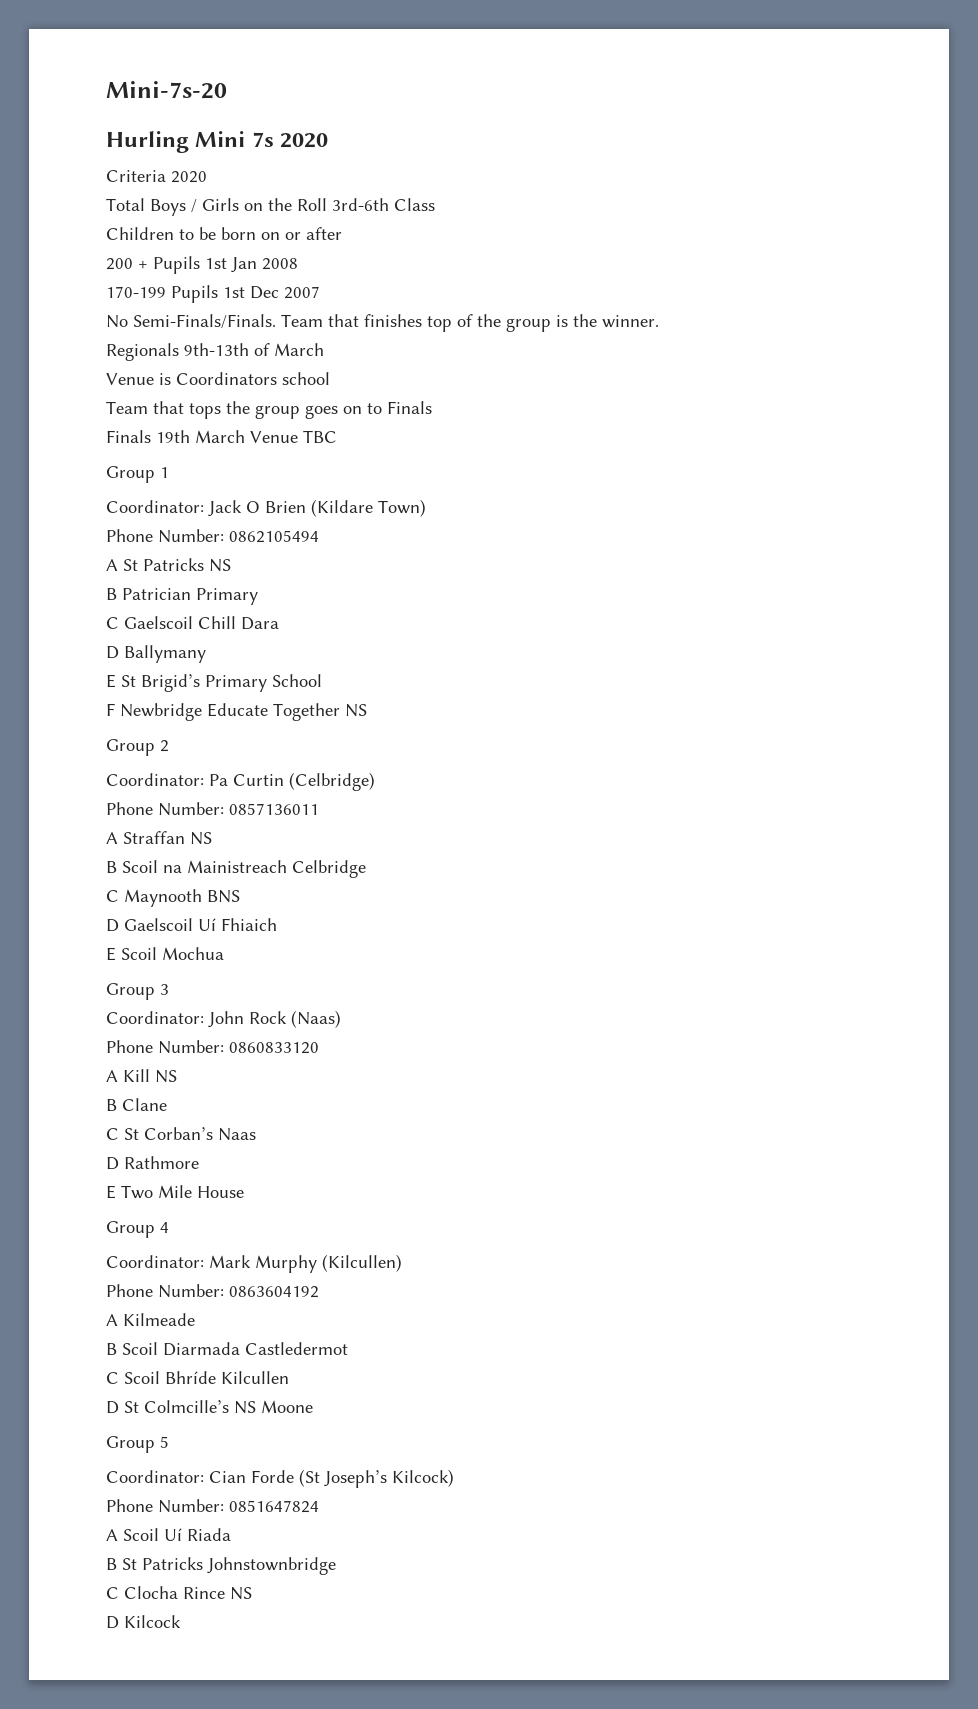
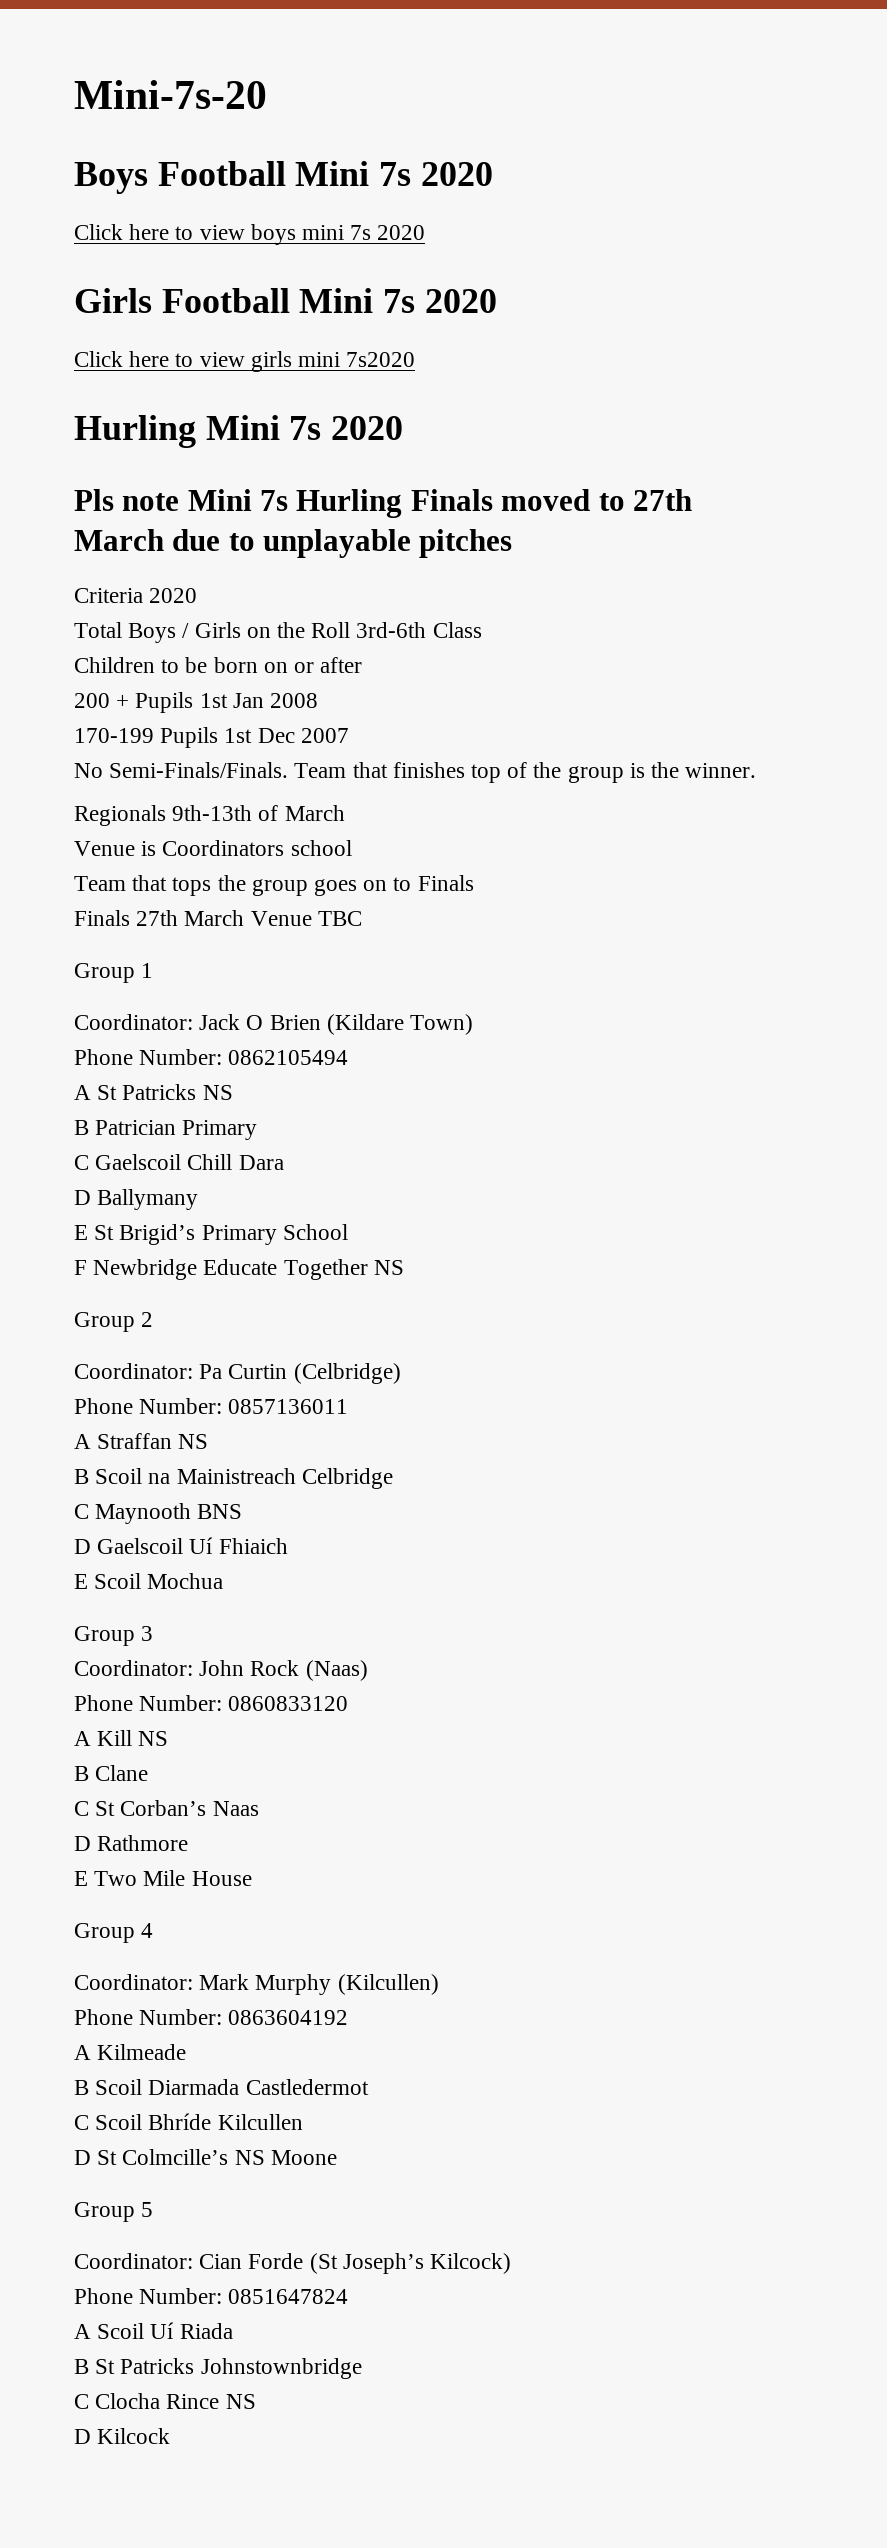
[106,131,329,153] Hurling Mini 7s 2020 -> [74,161,493,194] [74,224,426,245] [74,288,497,313] [74,351,416,372] [74,415,404,448] [74,489,692,518] [74,529,513,558] Boys Football Mini 7s 2020 // Click here to view boys mini 7s 2020 // Girls Football Mini 7s 2020 // Click here to view girls mini 7s2020 // Hurling Mini 7s 2020 // Pls note Mini 7s Hurling Finals moved to 27th March due to unplayable pitches
[156,430,190,443] 19th -> [136,910,179,926] 27th

